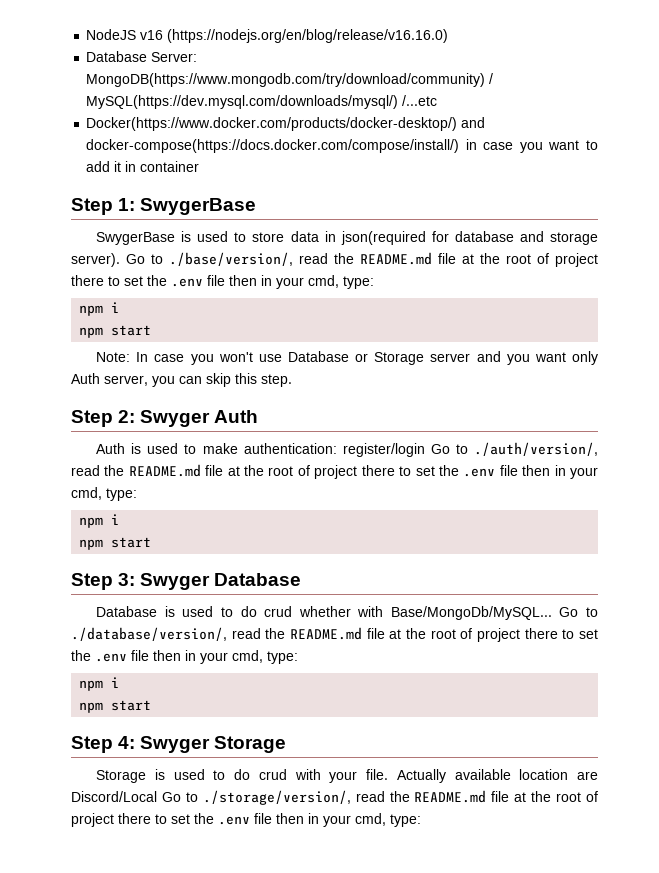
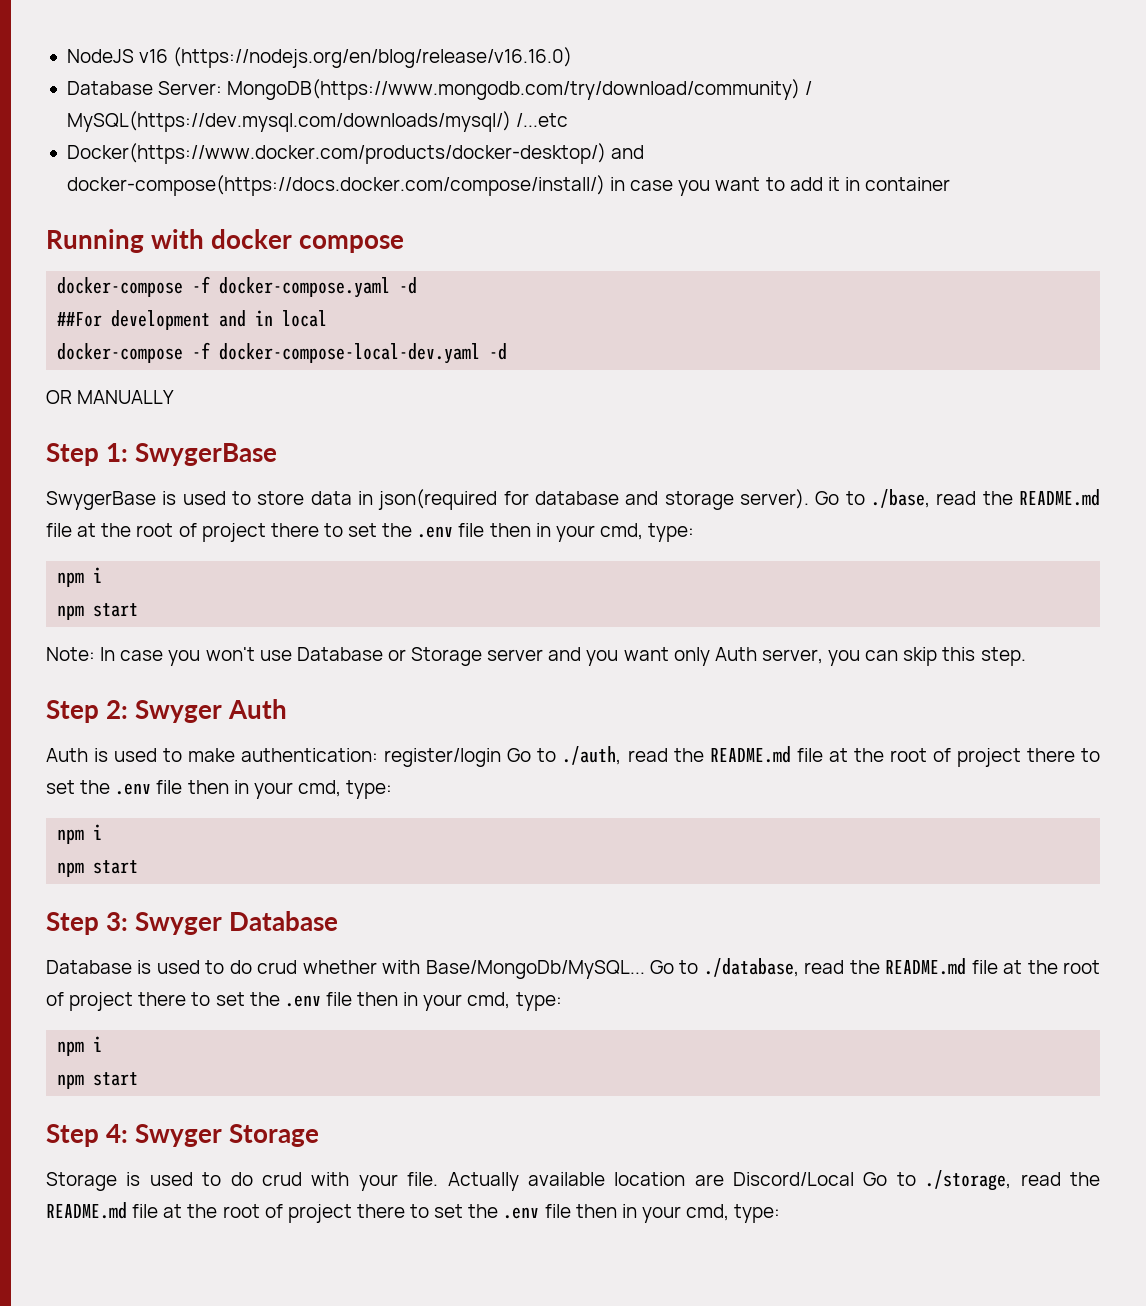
(200, 166) none -> [46,229,405,253] [57,276,418,298] [57,310,328,330] [57,342,508,364] [46,390,175,404] // Running with docker compose // docker-compose -f docker-compose.yaml -d // ##For development and in local // docker-compose -f docker-compose-local-dev.yaml -d // OR MANUALLY
[169,252,293,266] ./base/version/, -> [871,489,931,508] ./base,
[473,442,598,456] ./auth/version/, -> [562,746,622,765] ./auth,
[71,627,227,641] ./database/version/, -> [703,958,799,977] ./database,
[202,790,351,805] ./storage/version/, -> [925,1170,1012,1191] ./storage,

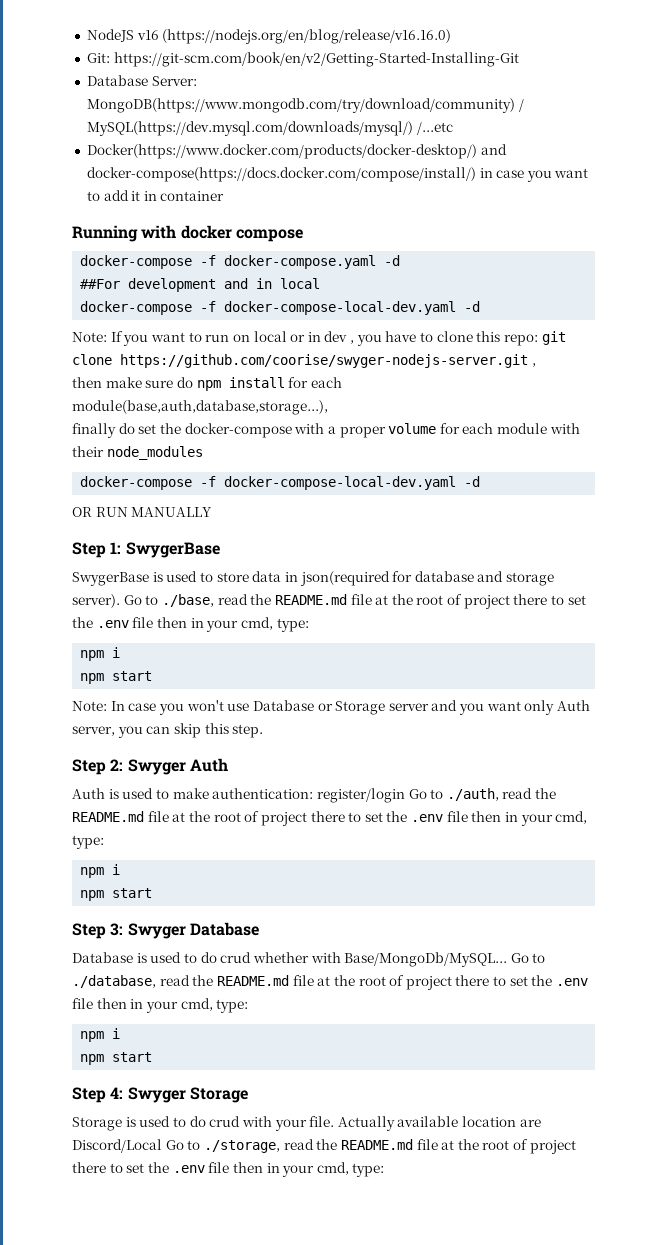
(573, 57) none -> [86,52,519,67] // Git: https://git-scm.com/book/en/v2/Getting-Started-Installing-Git
(508, 351) none -> [72,331,566,346] [72,354,536,368] [72,377,342,391] [72,400,328,415] [72,423,580,438] [72,446,203,460] [80,476,481,490] // Note: If you want to run on local or in dev , you have to clone this repo: git clone https://github.com/coorise/swyger-nodejs-server.git , // then make sure do npm install for each module(base,auth,database,storage...), // finally do set the docker-compose with a proper volume for each module with their node_modules // docker-compose -f docker-compose-local-dev.yaml -d
(72, 397) none -> [95,507,128,517] RUN

